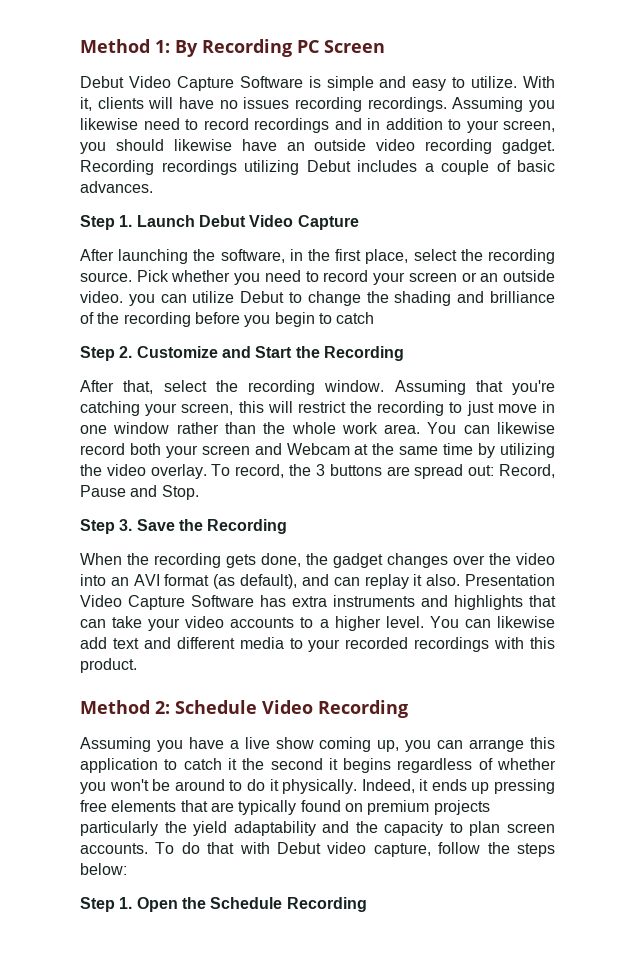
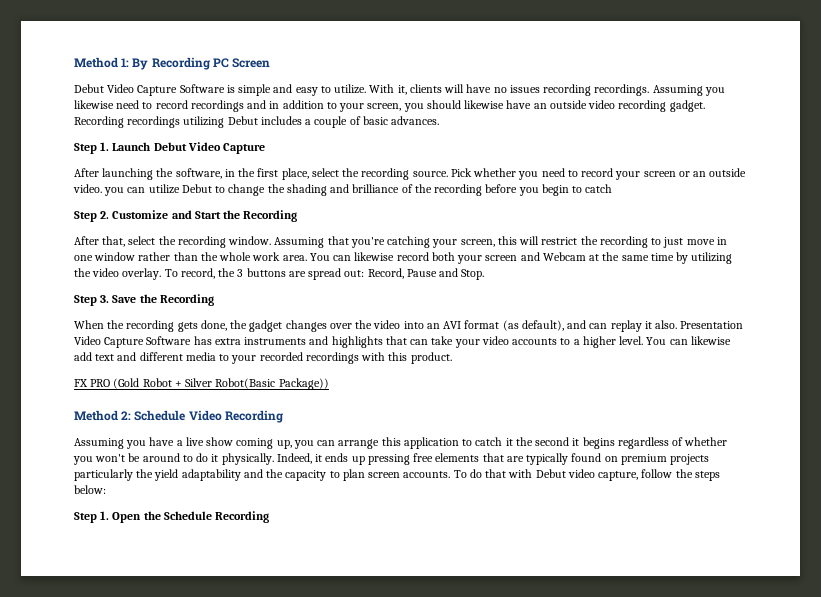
(137, 665) none -> [74,378,329,390] // FX PRO (Gold Robot + Silver Robot(Basic Package))

